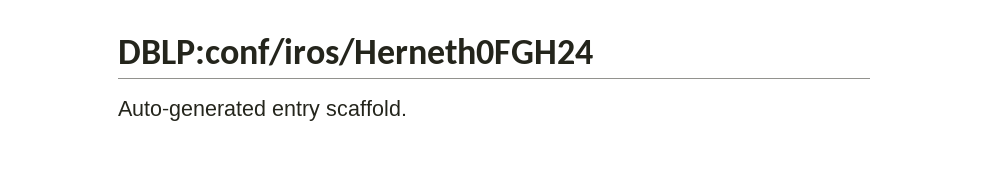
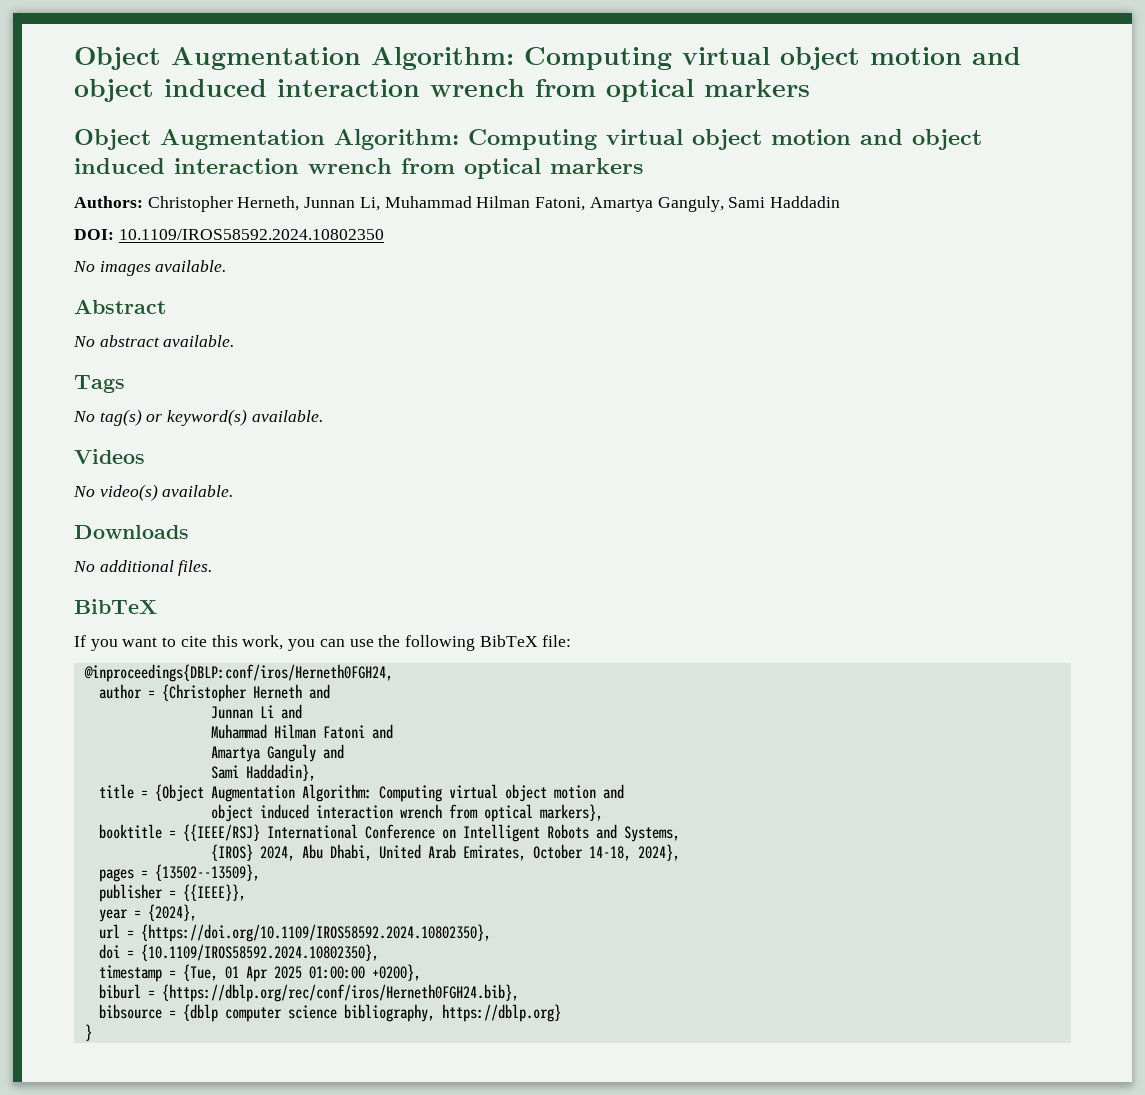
[118,38,593,66] [118,100,407,121] DBLP:conf/iros/Herneth0FGH24 // Auto-generated entry scaffold. -> [74,47,1021,70] [74,79,810,102] [74,129,982,150] [74,158,643,179] [74,196,840,212] [74,229,384,240] [73,260,227,276] [74,299,166,314] [73,335,235,347] [74,375,125,393] [73,409,323,426] [74,449,145,464] [73,484,234,501] [74,525,189,539] [73,560,213,576] [74,599,157,614] [74,635,572,651] [83,664,393,682] [98,684,330,702] [210,704,302,719] [210,724,393,739] [210,744,344,762] [210,764,316,781] [98,784,624,802] [210,804,603,822] [98,824,680,842] [210,844,680,861] [98,864,260,882] [98,884,246,902] [98,904,197,922] [98,924,491,942] [98,944,379,961] [98,964,421,982] [98,984,519,1002] [98,1004,561,1022] [84,1024,92,1041] Object Augmentation Algorithm: Computing virtual object motion and object induced interaction wrench from optical markers // Object Augmentation Algorithm: Computing virtual object motion and object induced interaction wrench from optical markers // Authors: Christopher Herneth, Junnan Li, Muhammad Hilman Fatoni, Amartya Ganguly, Sami Haddadin // DOI: 10.1109/IROS58592.2024.10802350 // No images available. // Abstract // No abstract available. // Tags // No tag(s) or keyword(s) available. // Videos // No video(s) available. // Downloads // No additional files. // BibTeX // If you want to cite this work, you can use the following BibTeX file: // @inproceedings{DBLP:conf/iros/Herneth0FGH24, // author = {Christopher Herneth and // Junnan Li and // Muhammad Hilman Fatoni and // Amartya Ganguly and // Sami Haddadin}, // title = {Object Augmentation Algorithm: Computing virtual object motion and // object induced interaction wrench from optical markers}, // booktitle = {{IEEE/RSJ} International Conference on Intelligent Robots and Systems, // {IROS} 2024, Abu Dhabi, United Arab Emirates, October 14-18, 2024}, // pages = {13502--13509}, // publisher = {{IEEE}}, // year = {2024}, // url = {https://doi.org/10.1109/IROS58592.2024.10802350}, // doi = {10.1109/IROS58592.2024.10802350}, // timestamp = {Tue, 01 Apr 2025 01:00:00 +0200}, // biburl = {https://dblp.org/rec/conf/iros/Herneth0FGH24.bib}, // bibsource = {dblp computer science bibliography, https://dblp.org} // }

